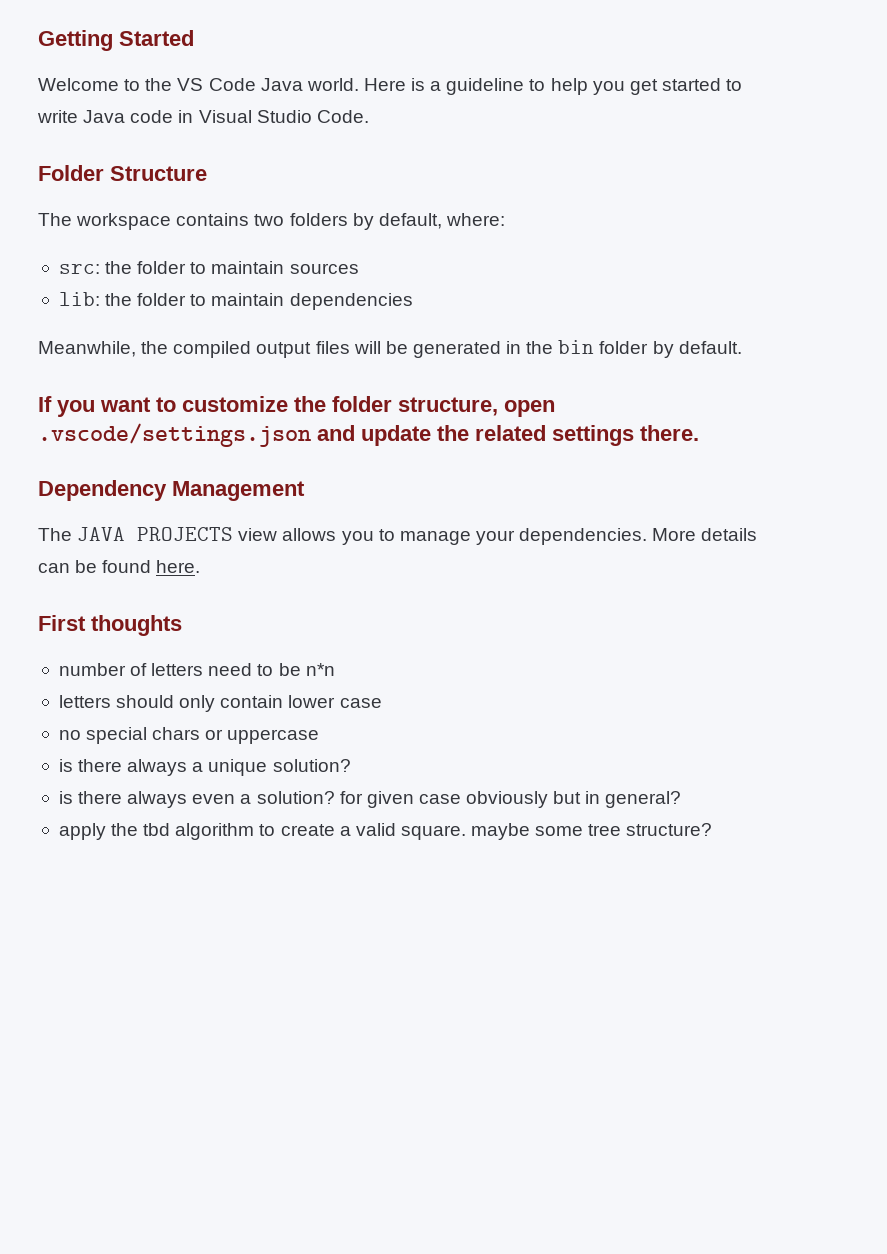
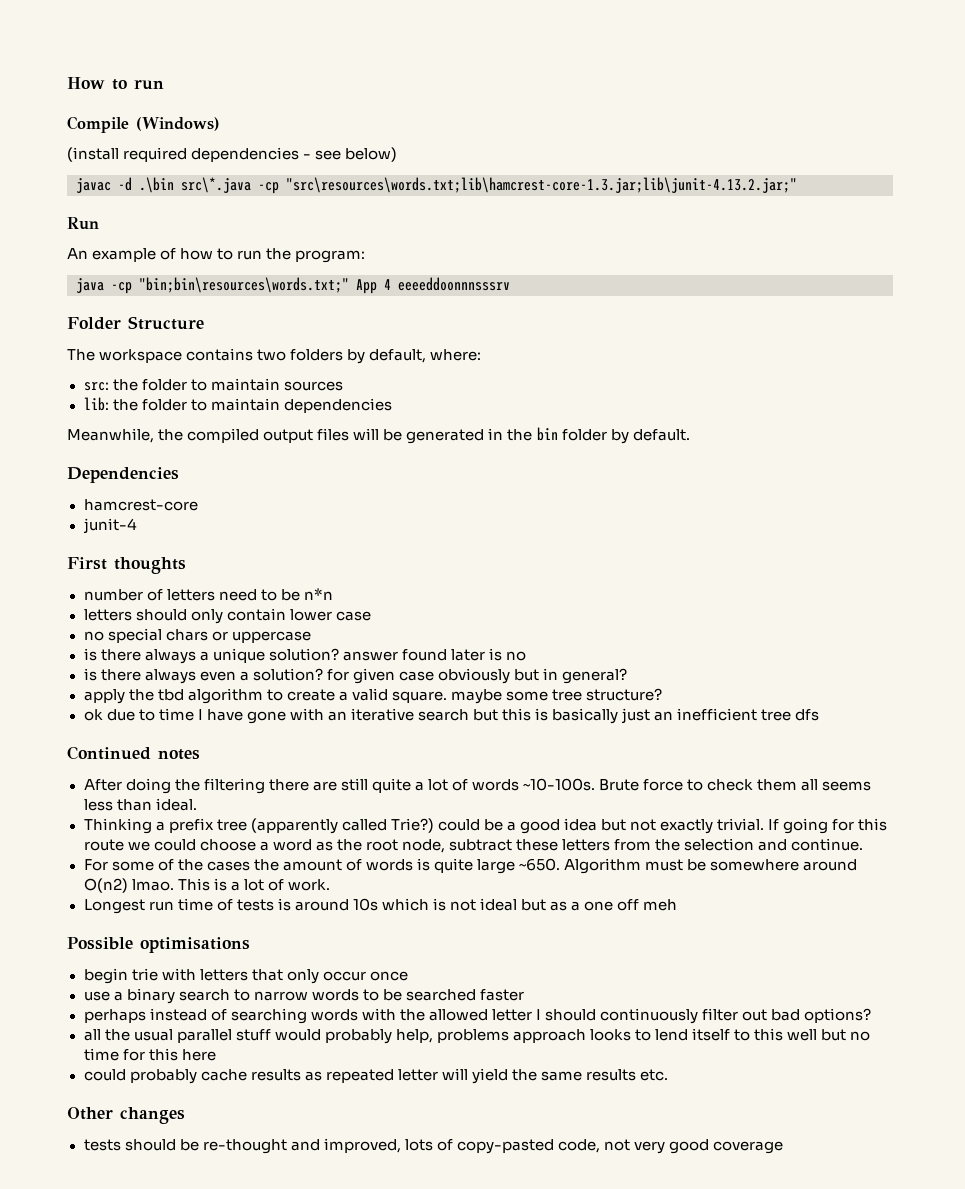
[38,30,194,51] [38,78,743,95] [37,110,369,123] Getting Started // Welcome to the VS Code Java world. Here is a guideline to help you get started to write Java code in Visual Studio Code. -> [67,77,164,90] [67,116,220,133] [67,147,398,162] [76,177,797,194] [67,217,99,230] [67,248,366,263] [76,277,510,294] How to run // Compile (Windows) // (install required dependencies - see below) // javac -d .\bin src\*.java -cp "src\resources\words.txt;lib\hamcrest-core-1.3.jar;lib\junit-4.13.2.jar;" // Run // An example of how to run the program: // java -cp "bin;bin\resources\words.txt;" App 4 eeeeddoonnnsssrv
[38,396,555,417] [38,423,699,447] [38,480,305,501] [38,527,758,545] [38,560,201,573] If you want to customize the folder structure, open .vscode/settings.json and update the related settings there. // Dependency Management // The JAVA PROJECTS view allows you to manage your dependencies. More details can be found here. -> [67,467,179,483] [83,499,198,511] [82,518,137,534] Dependencies // hamcrest-core // junit-4
(351, 765) none -> [342,648,526,661] answer found later is no
(713, 829) none -> [83,708,820,724] [67,746,200,760] [83,778,872,794] [83,798,197,811] [83,818,888,834] [83,838,864,853] [83,858,858,874] [83,878,330,893] [83,898,678,914] [67,937,250,953] [83,968,408,984] [83,988,524,1004] [83,1008,872,1024] [83,1028,871,1044] [83,1048,216,1061] [83,1068,669,1084] [67,1107,185,1124] [83,1138,784,1154] // ok due to time I have gone with an iterative search but this is basically just an inefficient tree dfs // Continued notes // After doing the filtering there are still quite a lot of words ~10-100s. Brute force to check them all seems less than ideal. // Thinking a prefix tree (apparently called Trie?) could be a good idea but not exactly trivial. If going for this route we could choose a word as the root node, subtract these letters from the selection and continue. // For some of the cases the amount of words is quite large ~650. Algorithm must be somewhere around O(n2) lmao. This is a lot of work. // Longest run time of tests is around 10s which is not ideal but as a one off meh // Possible optimisations // begin trie with letters that only occur once // use a binary search to narrow words to be searched faster // perhaps instead of searching words with the allowed letter I should continuously filter out bad options? // all the usual parallel stuff would probably help, problems approach looks to lend itself to this well but no time for this here // could probably cache results as repeated letter will yield the same results etc. // Other changes // tests should be re-thought and improved, lots of copy-pasted code, not very good coverage

